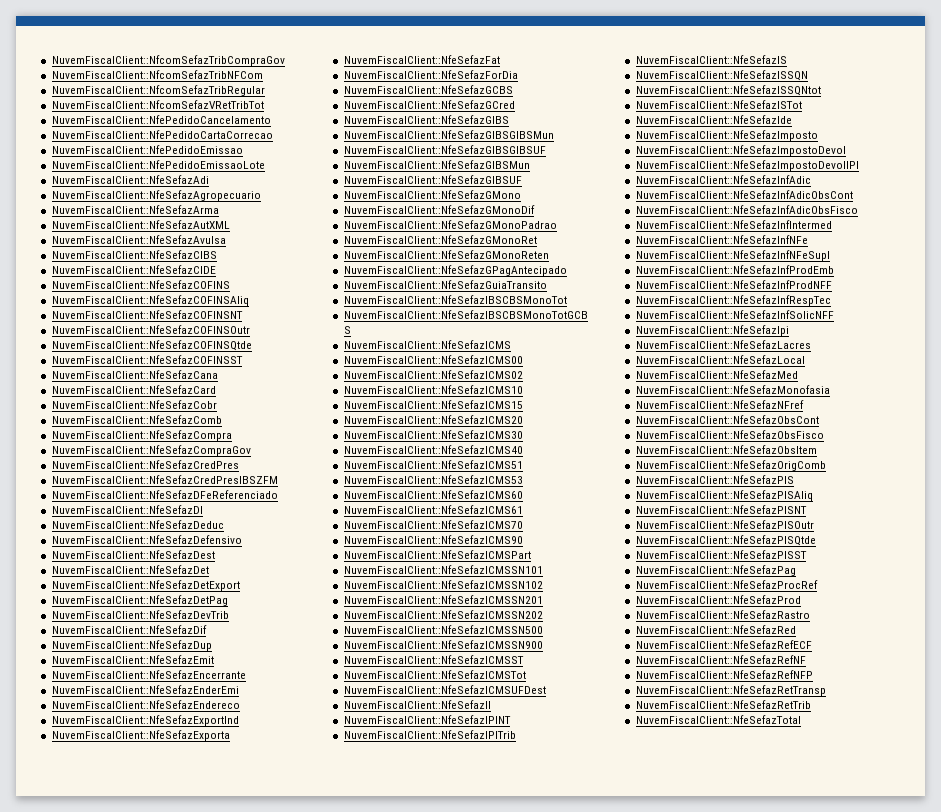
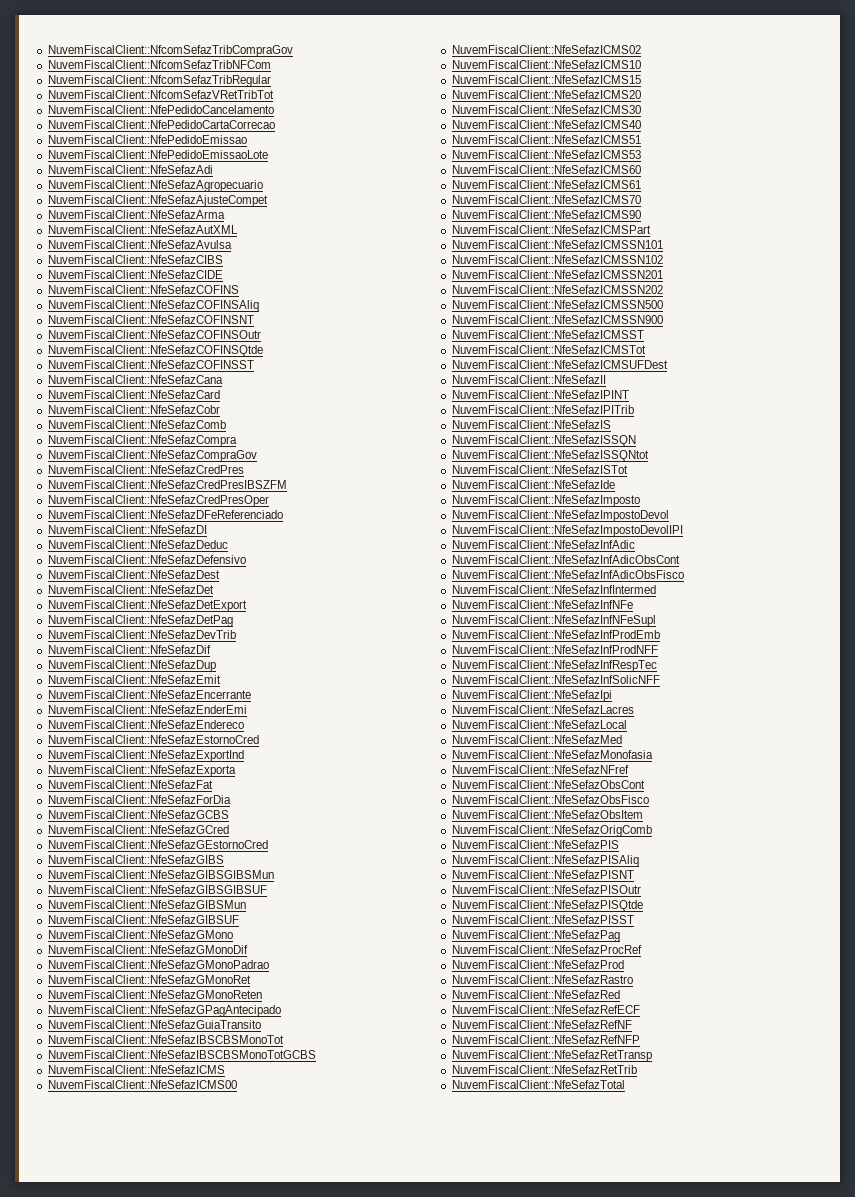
(261, 195) none -> [47,195,268,207] // NuvemFiscalClient::NfeSefazAjusteCompet
(278, 479) none -> [47,495,269,507] // NuvemFiscalClient::NfeSefazCredPresOper
(240, 704) none -> [47,735,259,744] // NuvemFiscalClient::NfeSefazEstornoCred
(515, 104) none -> [47,840,268,849] // NuvemFiscalClient::NfeSefazGEstornoCred

